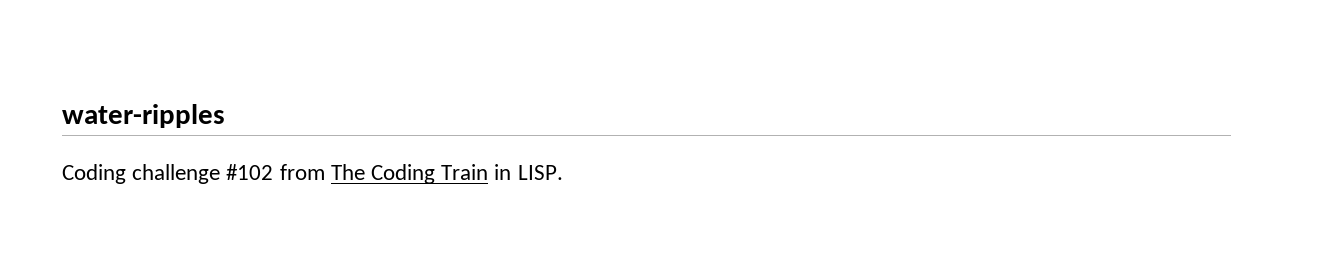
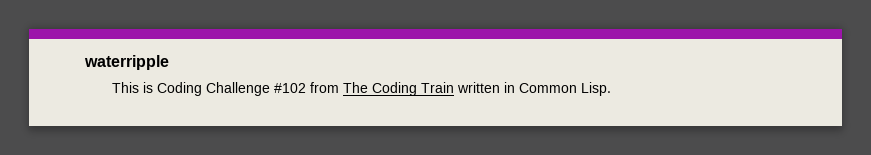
[62,104,225,128] [62,164,221,184] water-ripples // Coding challenge -> [84,55,169,70] [111,82,270,96] waterripple // This is Coding Challenge
[494,164,563,180] in LISP. -> [456,82,611,96] written in Common Lisp.

